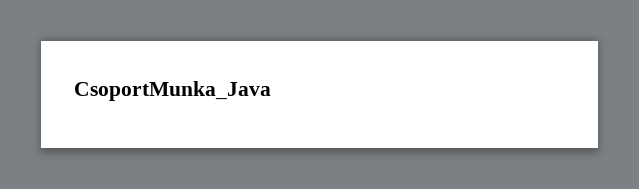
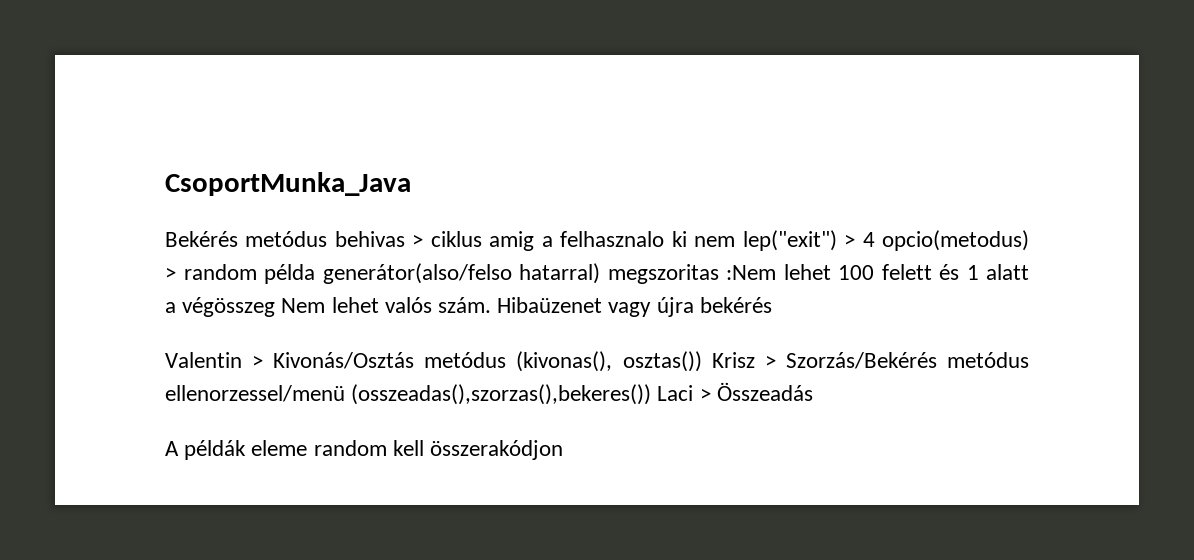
(271, 91) none -> [165,230,1029,251] [165,263,1029,284] [165,297,772,317] [165,351,1029,372] [165,382,813,405] [165,440,564,460] // Bekérés metódus behivas > ciklus amig a felhasznalo ki nem lep("exit") > 4 opcio(metodus) > random példa generátor(also/felso hatarral) megszoritas :Nem lehet 100 felett és 1 alatt a végösszeg Nem lehet valós szám. Hibaüzenet vagy újra bekérés // Valentin > Kivonás/Osztás metódus (kivonas(), osztas()) Krisz > Szorzás/Bekérés metódus ellenorzessel/menü (osszeadas(),szorzas(),bekeres()) Laci > Összeadás // A példák eleme random kell összerakódjon

